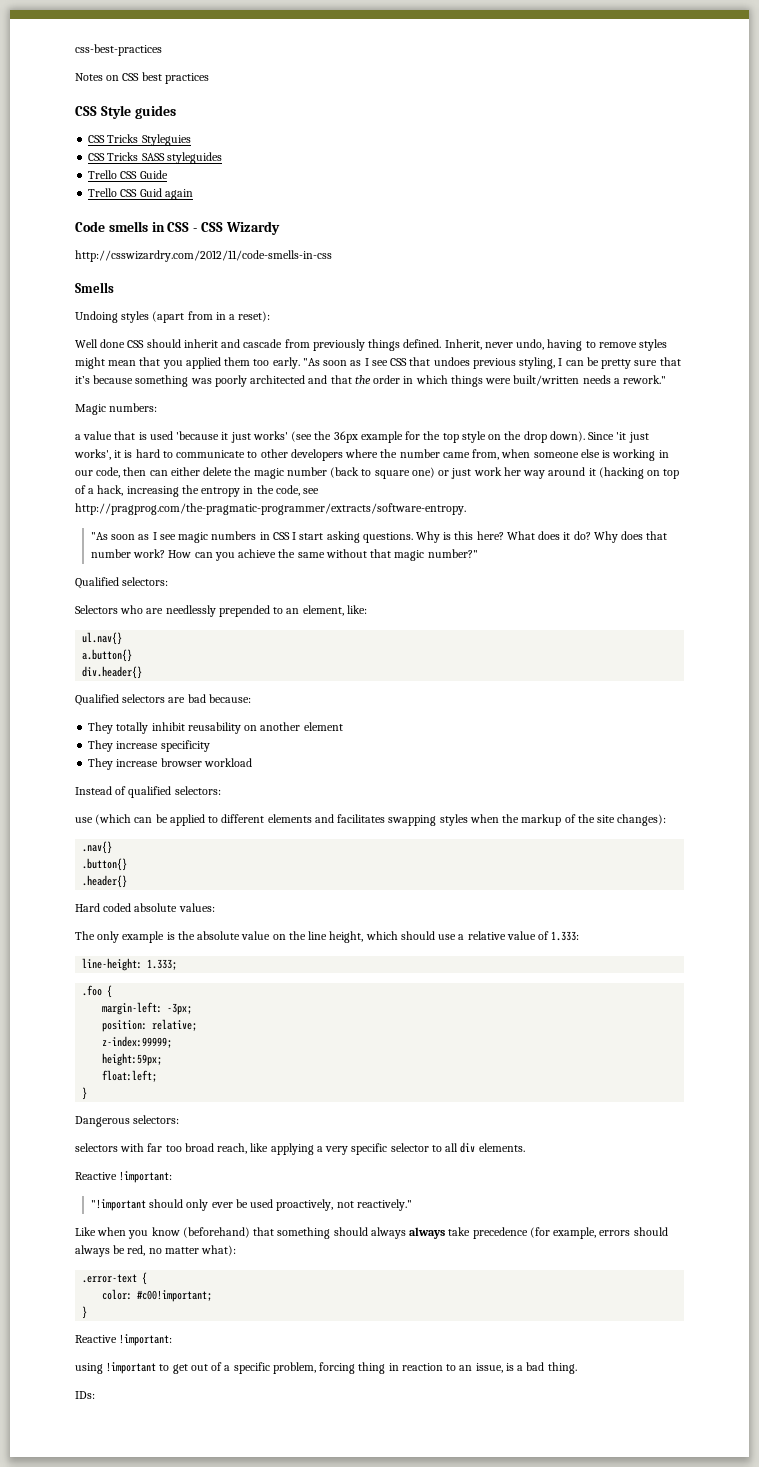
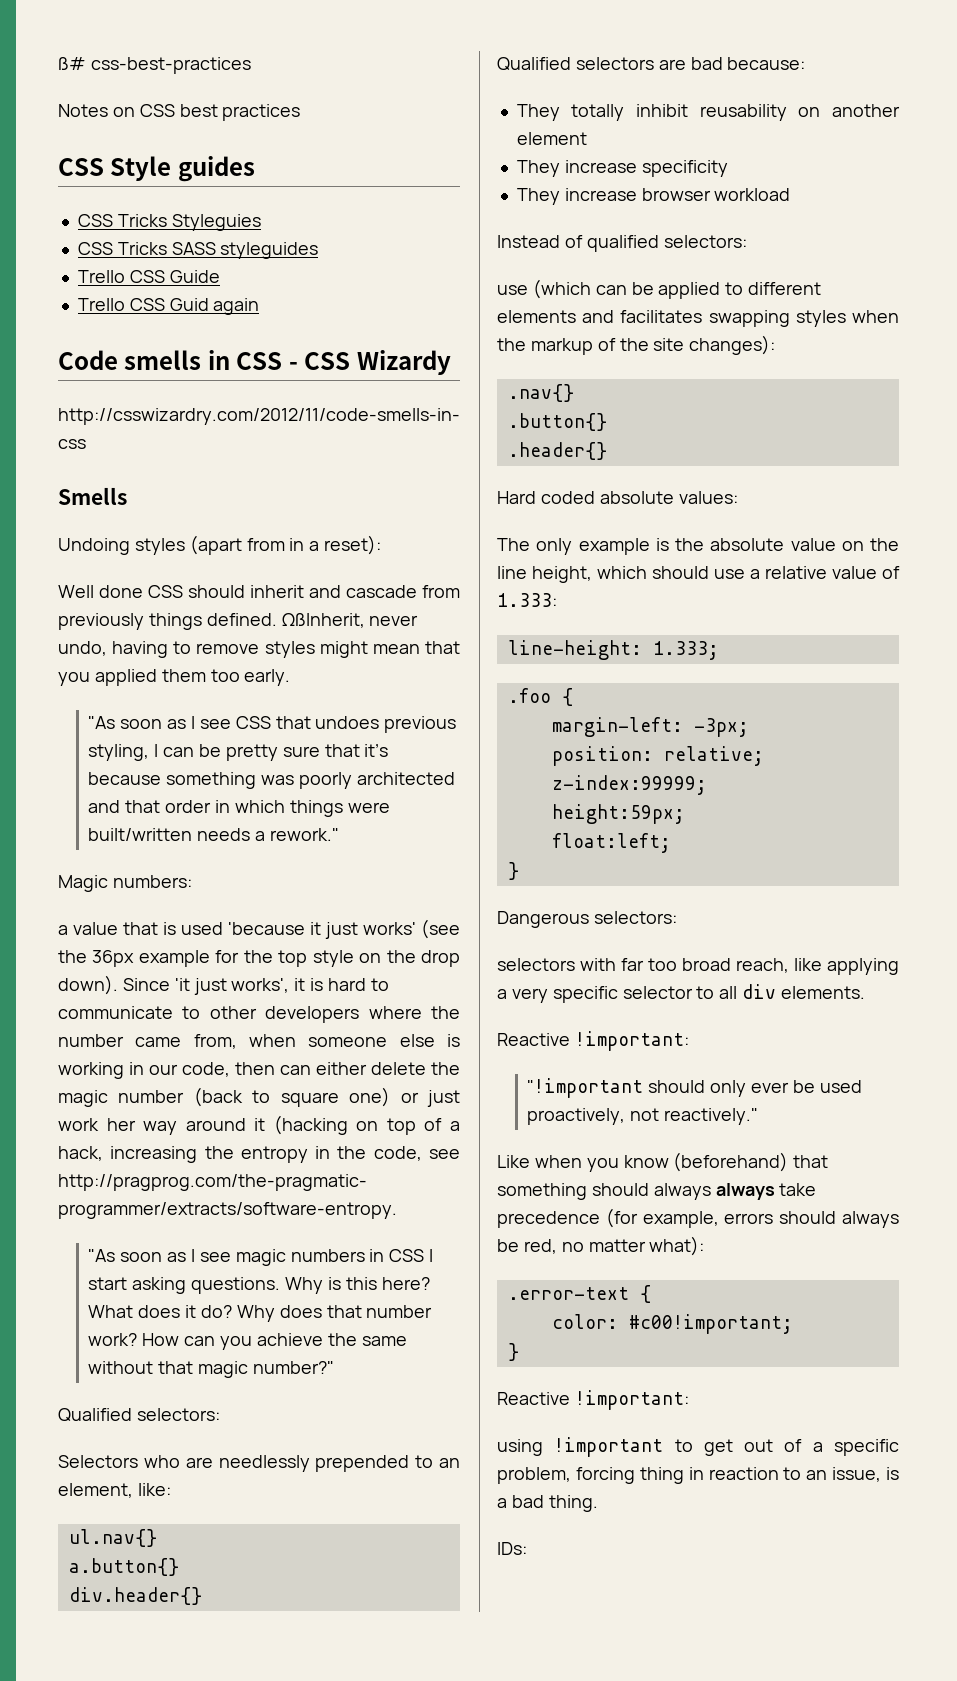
(75, 50) none -> [58,57,86,70] ß#
[444,339,482,350] Inherit, -> [281,613,365,628] ΩßInherit,
(300, 363) none -> (291, 677) //
[354,375,371,384] the -> (161, 806) none

